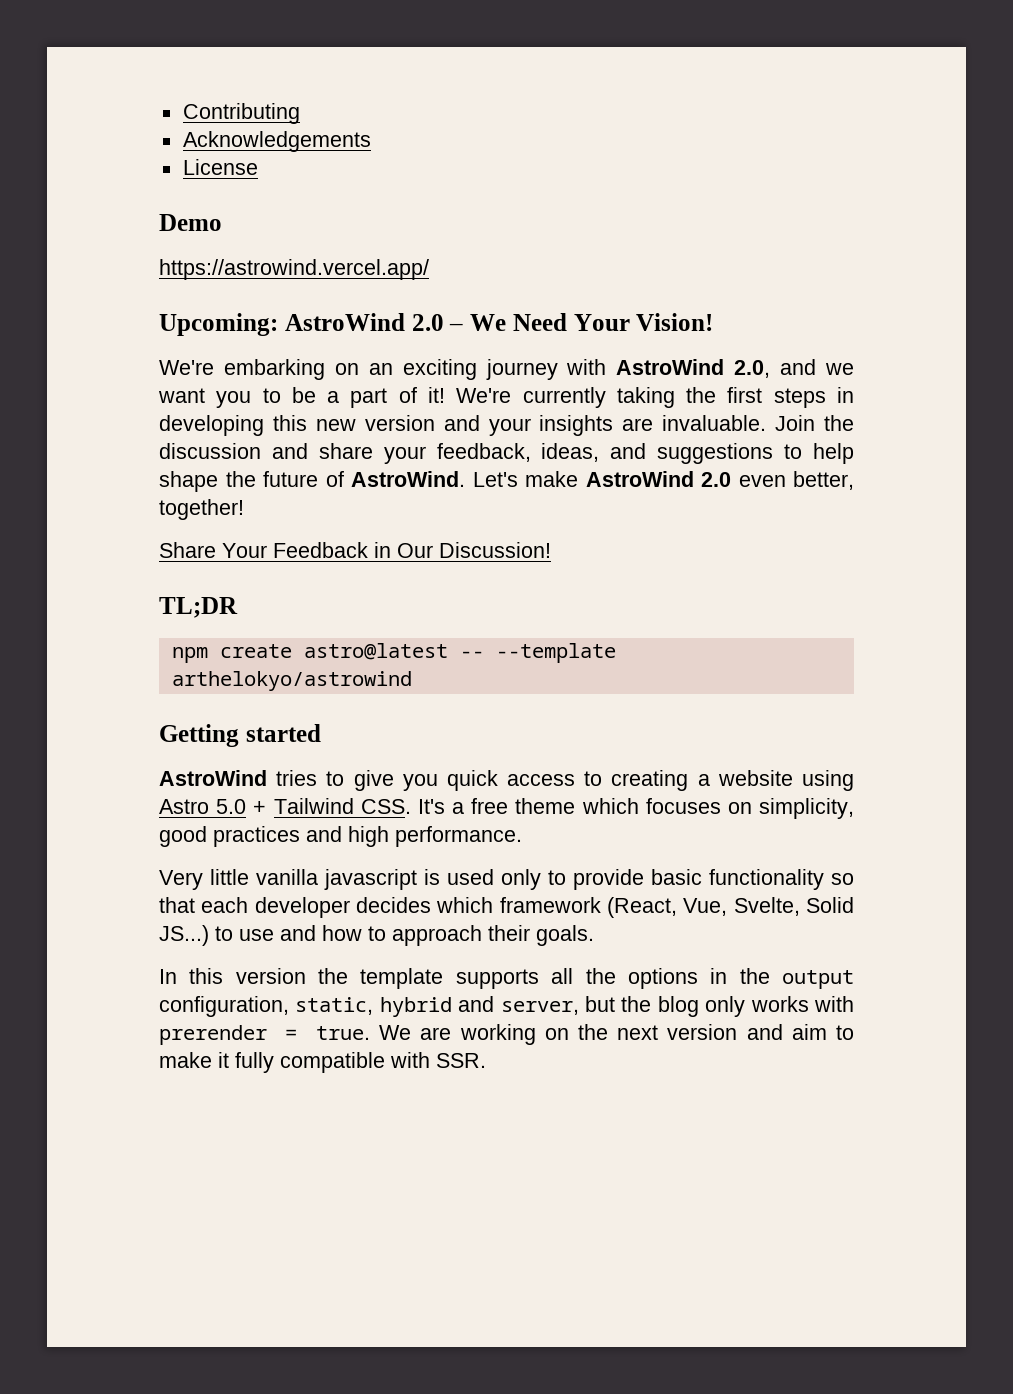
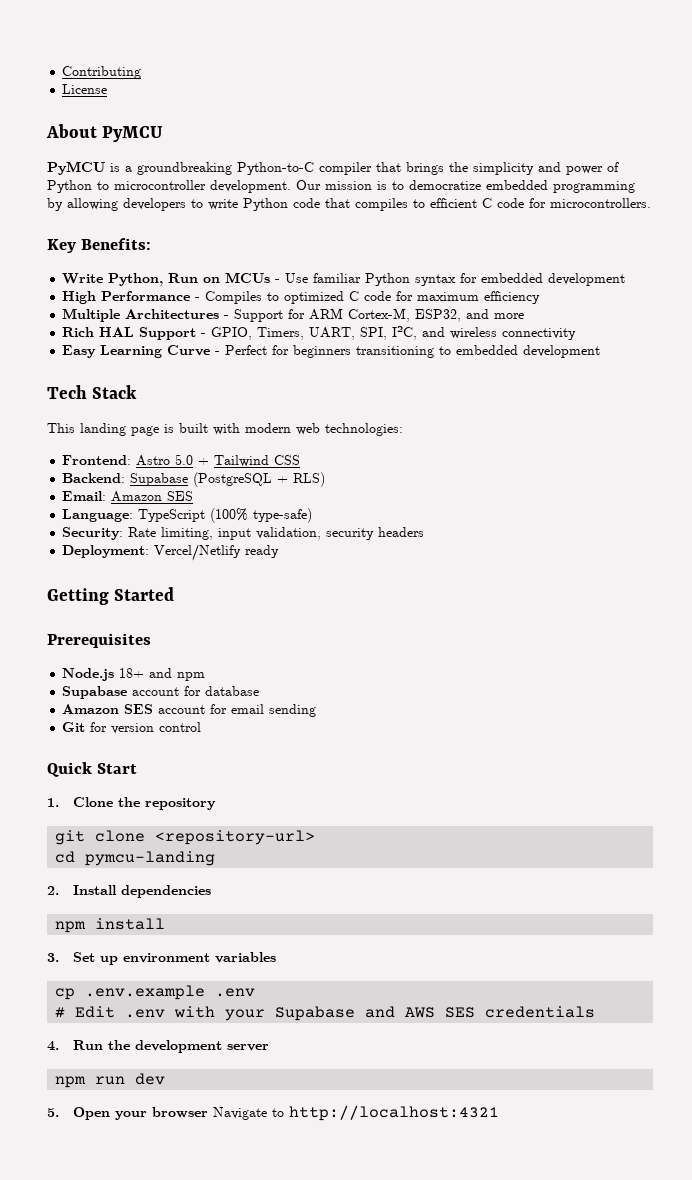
[182,131,371,152] // Acknowledgements -> (142, 72) none
[159,214,222,231] [159,259,429,280] [159,313,714,336] [159,359,854,380] [158,387,855,408] [159,415,854,436] [159,443,855,464] [159,471,854,492] [159,499,244,520] [159,542,551,558] [159,597,238,618] [171,643,616,663] [171,671,412,691] [159,724,321,747] [159,770,854,791] [159,798,854,819] [159,826,522,847] [159,869,854,890] [159,897,855,918] [159,925,594,946] [159,968,855,989] [159,996,854,1017] [159,1024,854,1045] [159,1052,486,1073] Demo // https://astrowind.vercel.app/ // Upcoming: AstroWind 2.0 – We Need Your Vision! // We're embarking on an exciting journey with AstroWind 2.0, and we want you to be a part of it! We're currently taking the first steps in developing this new version and your insights are invaluable. Join the discussion and share your feedback, ideas, and suggestions to help shape the future of AstroWind. Let's make AstroWind 2.0 even better, together! // Share Your Feedback in Our Discussion! // TL;DR // npm create astro@latest -- --template arthelokyo/astrowind // Getting started // AstroWind tries to give you quick access to creating a website using Astro 5.0 + Tailwind CSS. It's a free theme which focuses on simplicity, good practices and high performance. // Very little vanilla javascript is used only to provide basic functionality so that each developer decides which framework (React, Vue, Svelte, Solid JS...) to use and how to approach their goals. // In this version the template supports all the options in the output configuration, static, hybrid and server, but the blog only works with prerender = true. We are working on the next version and aim to make it fully compatible with SSR. -> [46,124,164,142] [47,161,619,175] [47,180,635,193] [47,198,651,211] [47,238,151,253] [62,272,626,286] [62,291,541,304] [62,308,525,322] [62,326,577,340] [62,345,601,358] [47,385,138,399] [47,423,403,436] [62,454,301,467] [62,472,326,487] [62,491,194,502] [62,508,313,523] [62,527,425,540] [62,544,280,561] [47,587,175,605] [47,633,151,648] [62,668,206,681] [62,686,260,699] [62,704,317,717] [62,722,202,734] [47,762,137,777] [47,797,216,810] [55,830,316,845] [55,851,216,866] [47,885,211,898] [55,918,166,933] [47,952,276,965] [55,985,256,1000] [55,1006,596,1021] [47,1040,269,1053] [55,1073,166,1088] [47,1105,499,1121] About PyMCU // PyMCU is a groundbreaking Python-to-C compiler that brings the simplicity and power of Python to microcontroller development. Our mission is to democratize embedded programming by allowing developers to write Python code that compiles to efficient C code for microcontrollers. // Key Benefits: // Write Python, Run on MCUs - Use familiar Python syntax for embedded development // High Performance - Compiles to optimized C code for maximum efficiency // Multiple Architectures - Support for ARM Cortex-M, ESP32, and more // Rich HAL Support - GPIO, Timers, UART, SPI, I²C, and wireless connectivity // Easy Learning Curve - Perfect for beginners transitioning to embedded development // Tech Stack // This landing page is built with modern web technologies: // Frontend: Astro 5.0 + Tailwind CSS // Backend: Supabase (PostgreSQL + RLS) // Email: Amazon SES // Language: TypeScript (100% type-safe) // Security: Rate limiting, input validation, security headers // Deployment: Vercel/Netlify ready // Getting Started // Prerequisites // Node.js 18+ and npm // Supabase account for database // Amazon SES account for email sending // Git for version control // Quick Start // 1. Clone the repository // git clone <repository-url> // cd pymcu-landing // 2. Install dependencies // npm install // 3. Set up environment variables // cp .env.example .env // # Edit .env with your Supabase and AWS SES credentials // 4. Run the development server // npm run dev // 5. Open your browser Navigate to http://localhost:4321

